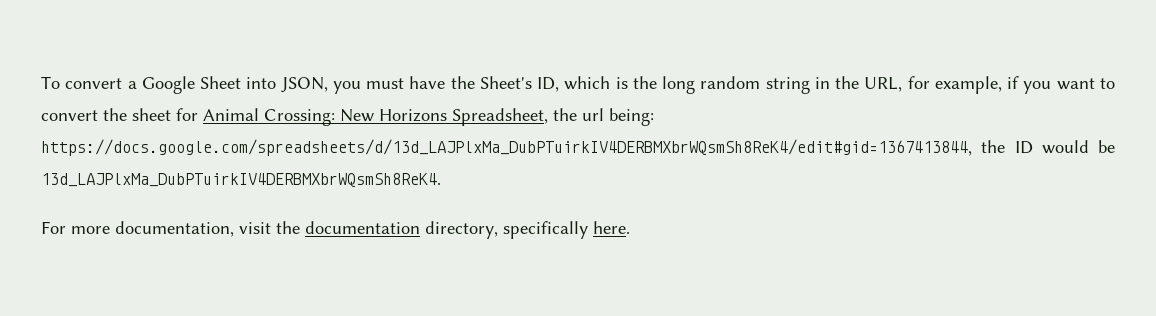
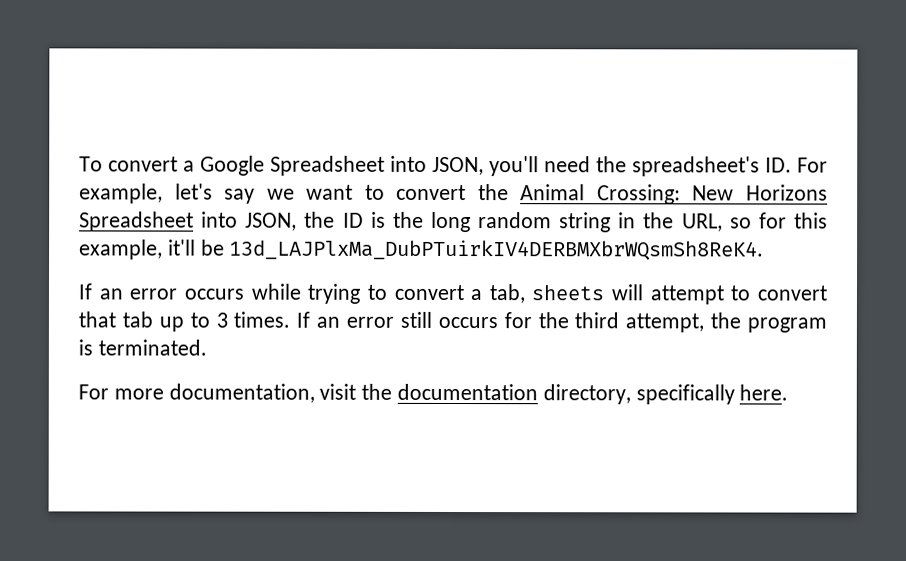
[200,76,611,94] Sheet into JSON, you must have the Sheet's ID, which -> [270,155,828,177] [79,183,828,205] [79,211,364,232] Spreadsheet into JSON, you'll need the spreadsheet's ID. For example, let's say we want to convert the Animal Crossing: New Horizons Spreadsheet into JSON, the ID
[907,76,1115,94] [41,108,654,126] [41,139,1115,156] [41,173,441,187] for example, if you want to convert the sheet for Animal Crossing: New Horizons Spreadsheet, the url being: https://docs.google.com/spreadsheets/d/13d_LAJPlxMa_DubPTuirkIV4DERBMXbrWQsmSh8ReK4/edit#gid=1367413844, the ID would be 13d_LAJPlxMa_DubPTuirkIV4DERBMXbrWQsmSh8ReK4. -> [729,212,828,229] [79,239,765,261] [78,283,827,305] [78,311,827,333] [78,339,207,356] so for this example, it'll be 13d_LAJPlxMa_DubPTuirkIV4DERBMXbrWQsmSh8ReK4. // If an error occurs while trying to convert a tab, sheets will attempt to convert that tab up to 3 times. If an error still occurs for the third attempt, the program is terminated.

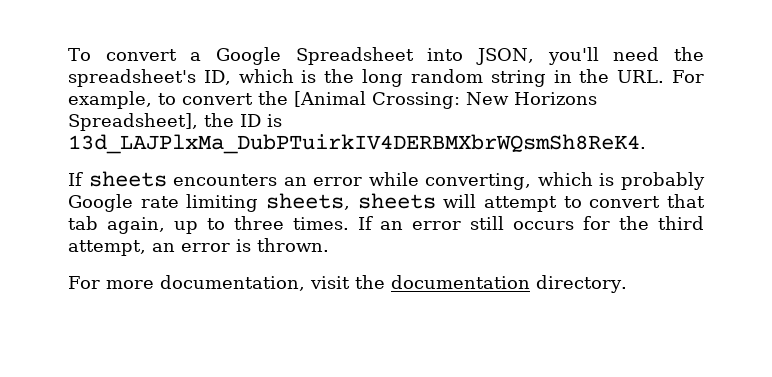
[765,157,828,173] [79,183,828,205] [79,211,364,232] ID. For example, let's say we want to convert the Animal Crossing: New Horizons Spreadsheet into JSON, the ID -> [203,69,294,85] ID, which
[681,212,828,232] [79,239,765,261] [78,283,525,304] URL, so for this example, it'll be 13d_LAJPlxMa_DubPTuirkIV4DERBMXbrWQsmSh8ReK4. // If an error occurs while trying to convert a tab, -> [617,70,705,83] [68,91,597,109] [68,113,282,131] [68,134,646,154] [68,171,705,190] [68,193,350,212] URL. For example, to convert the [Animal Crossing: New Horizons Spreadsheet], the ID is 13d_LAJPlxMa_DubPTuirkIV4DERBMXbrWQsmSh8ReK4. // If sheets encounters an error while converting, which is probably Google rate limiting sheets,
(153, 319) none -> [106,217,165,234] again,
[215,312,228,328] 3 -> [233,216,284,230] three
[710,312,827,333] [78,339,207,356] the program is terminated. -> [152,238,329,252] an error is thrown.
[542,384,789,405] directory, specifically here. -> [535,275,627,293] directory.

